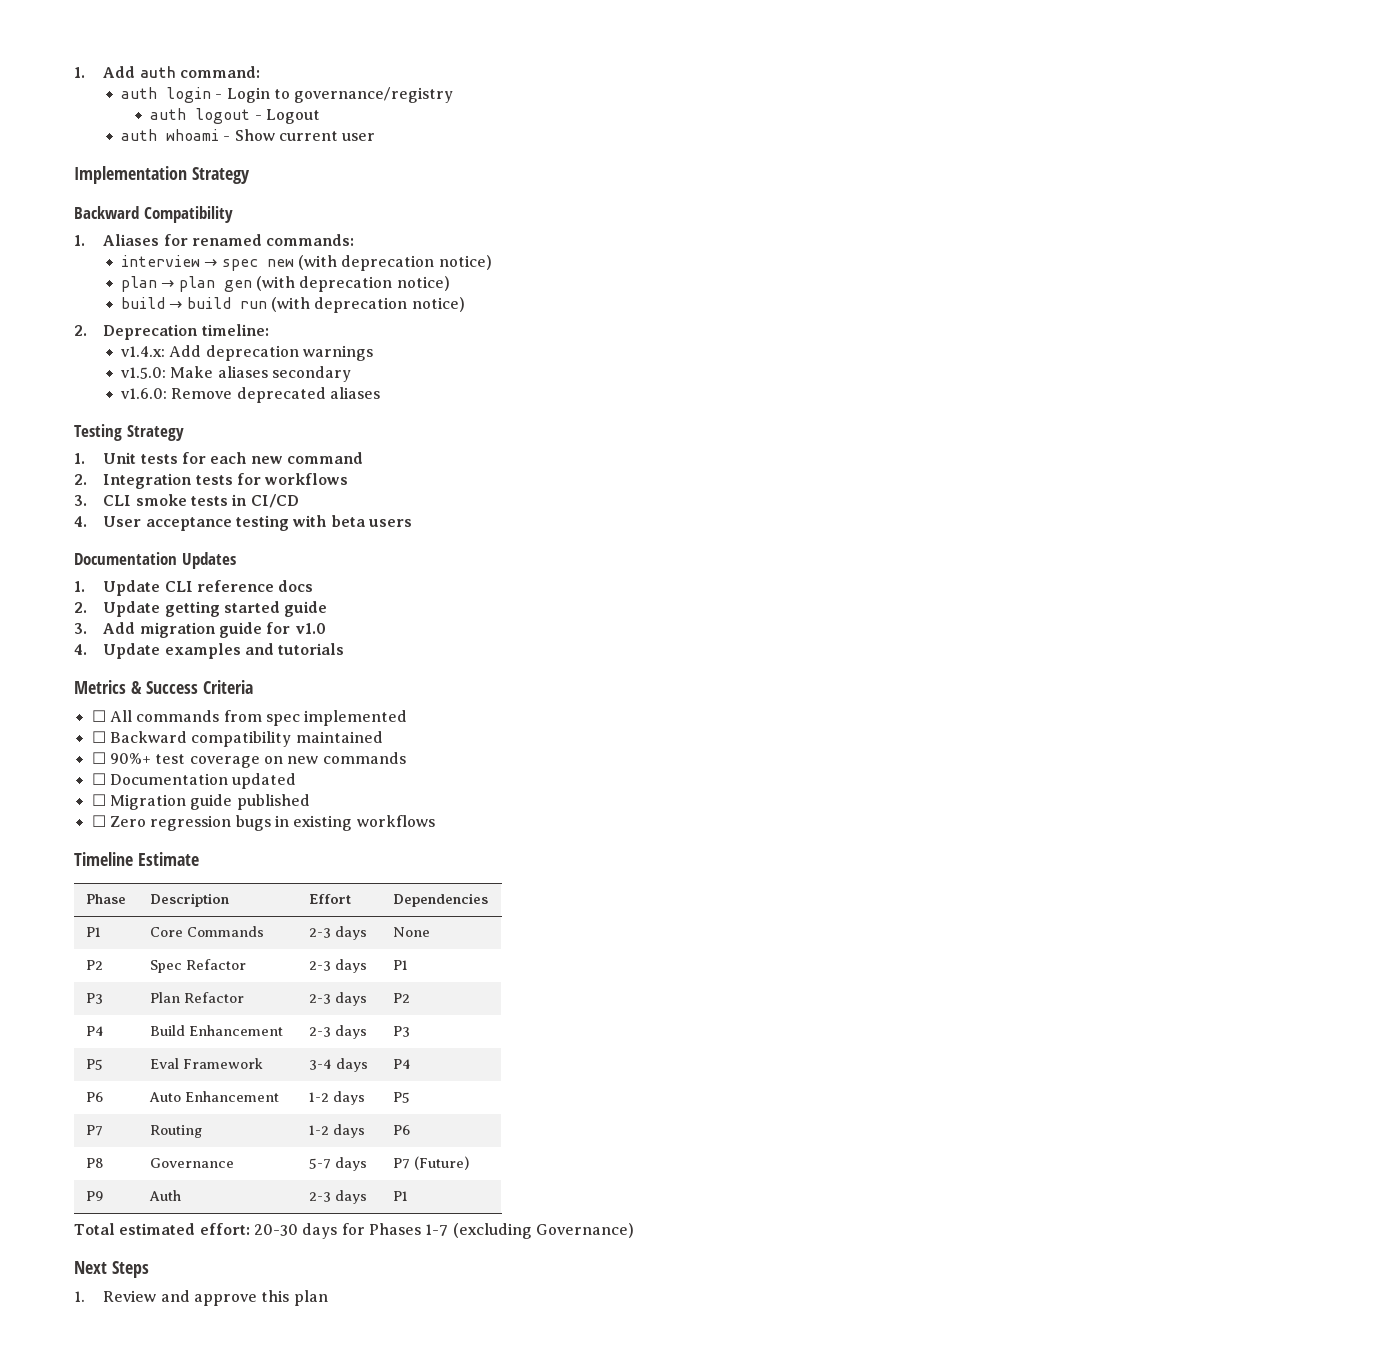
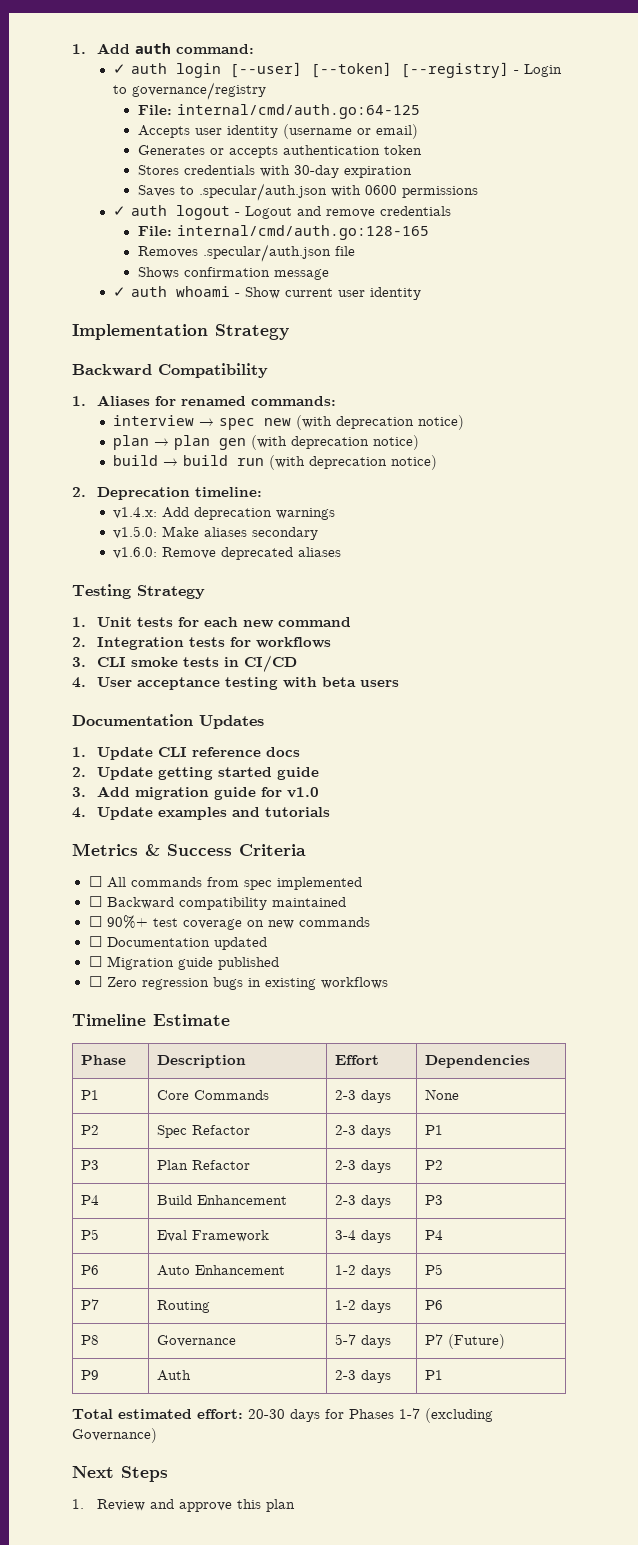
(261, 72) none -> [113,64,127,74] ✓
(212, 95) none -> [230,62,510,78] [--user] [--token] [--registry]
[150,108,321,124] auth logout - Logout // -> [137,104,420,119] [137,124,418,139] [137,145,422,158] [137,165,412,178] [137,183,478,201] [113,205,452,220] [137,225,429,240] [137,244,355,262] [137,267,329,280] [113,287,127,297] File: internal/cmd/auth.go:64-125 // Accepts user identity (username or email) // Generates or accepts authentication token // Stores credentials with 30-day expiration // Saves to .specular/auth.json with 0600 permissions // ✓ auth logout - Logout and remove credentials // File: internal/cmd/auth.go:128-165 // Removes .specular/auth.json file // Shows confirmation message // ✓
(376, 137) none -> [370,287,422,300] identity

